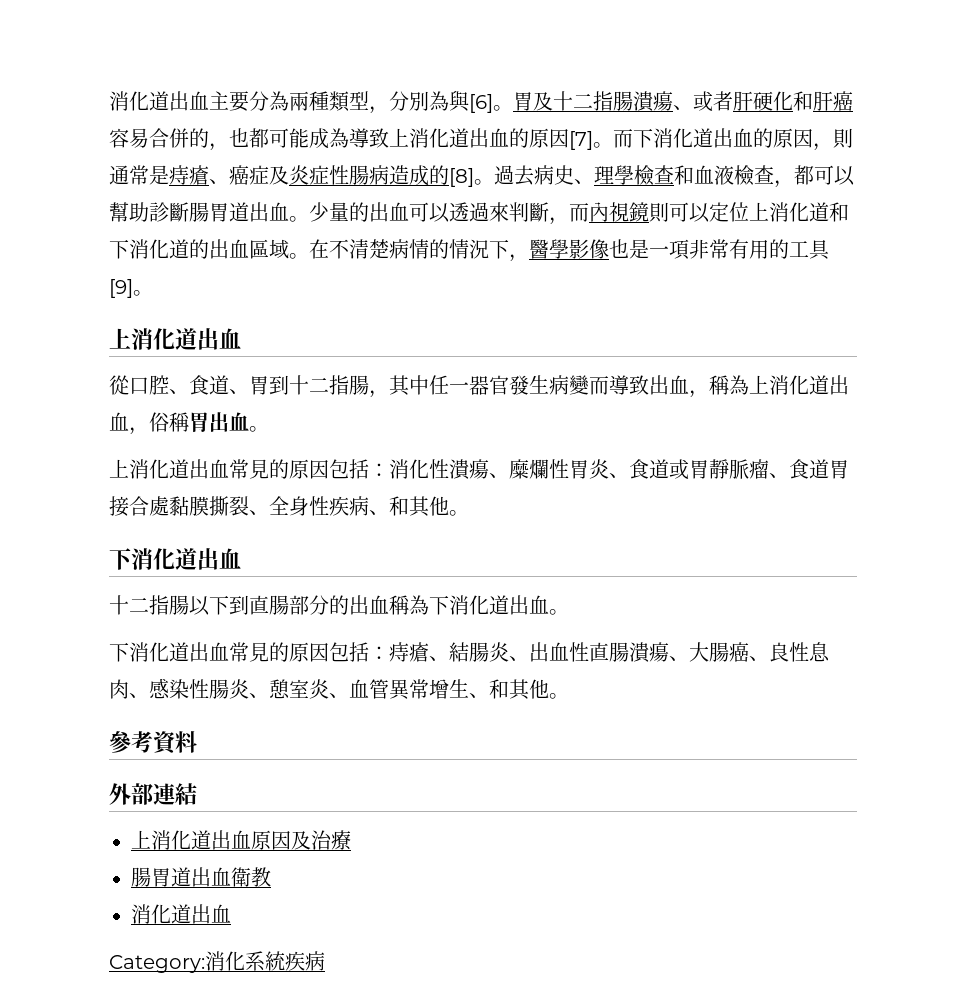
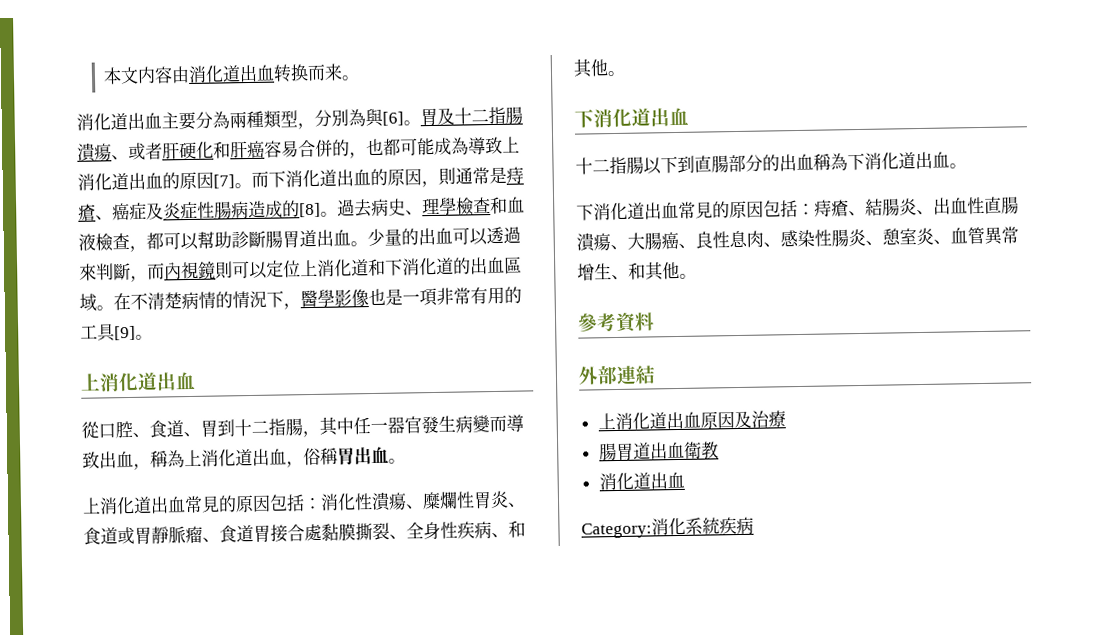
(109, 101) none -> [103,63,361,85] 本文内容由消化道出血转换而来。 //

